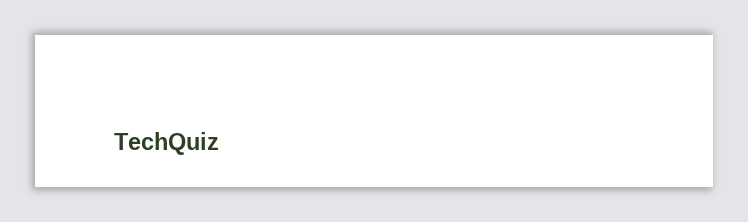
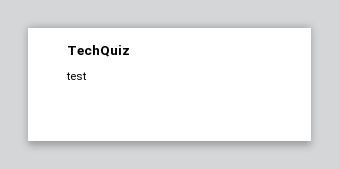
(219, 143) none -> [66,72,87,80] // test

